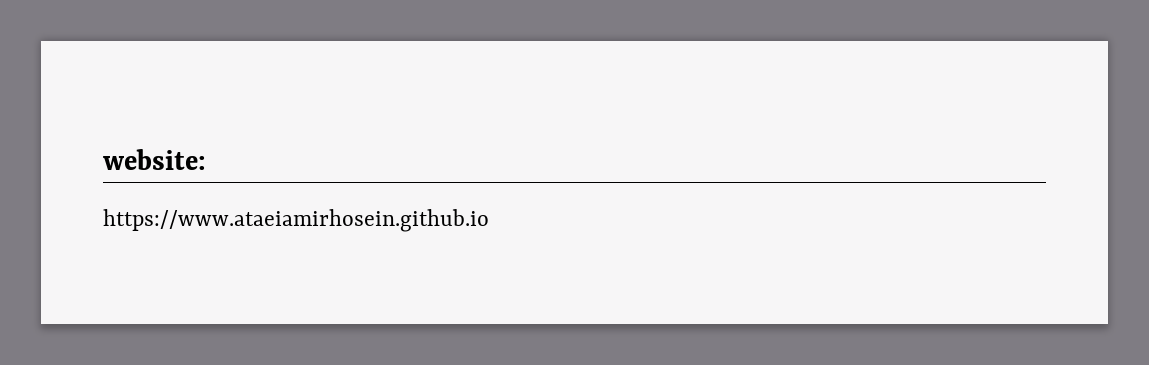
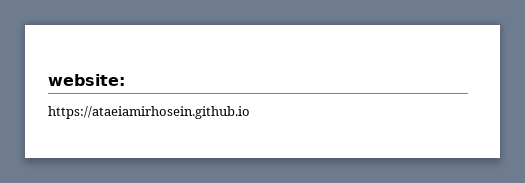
[103,209,489,232] https://www.ataeiamirhosein.github.io -> [48,106,250,119] https://ataeiamirhosein.github.io

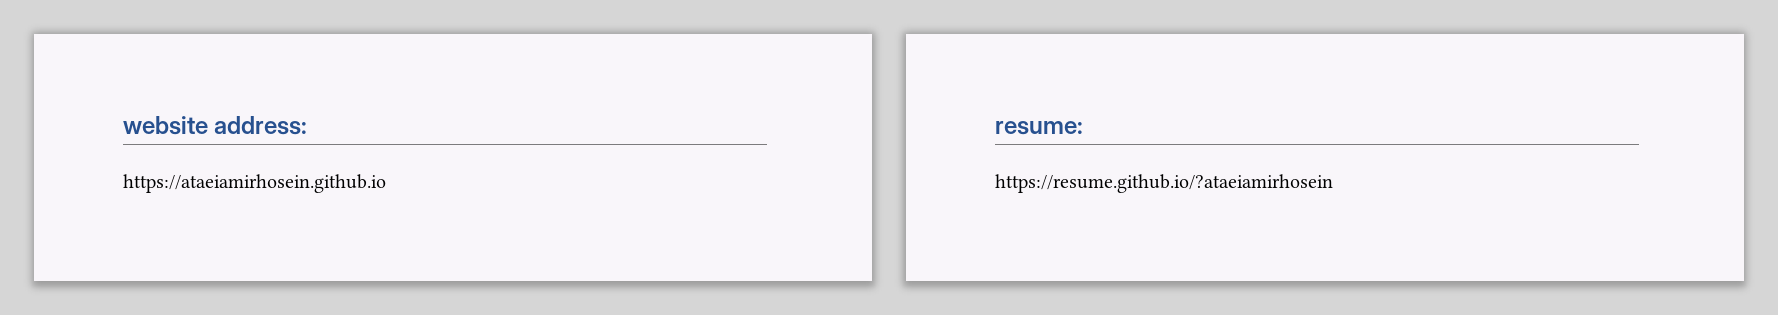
[48,74,125,86] website: -> [123,116,308,135] website address:
(250, 112) none -> [995,121,1083,135] [995,174,1333,193] // resume: // https://resume.github.io/?ataeiamirhosein

